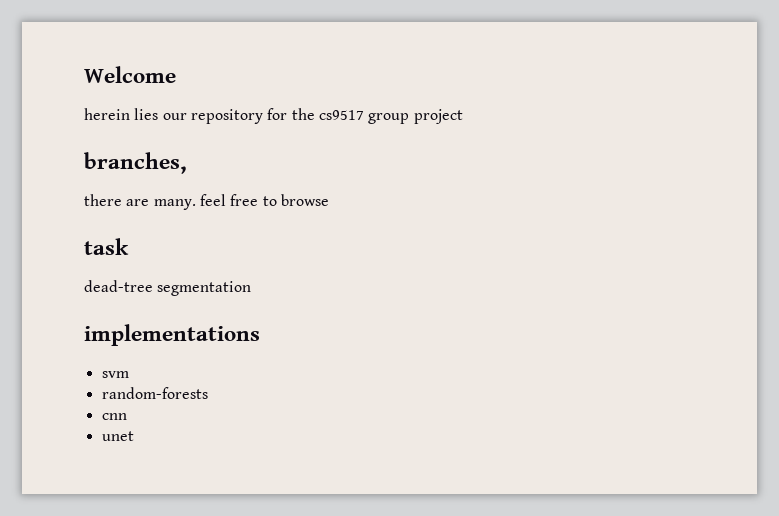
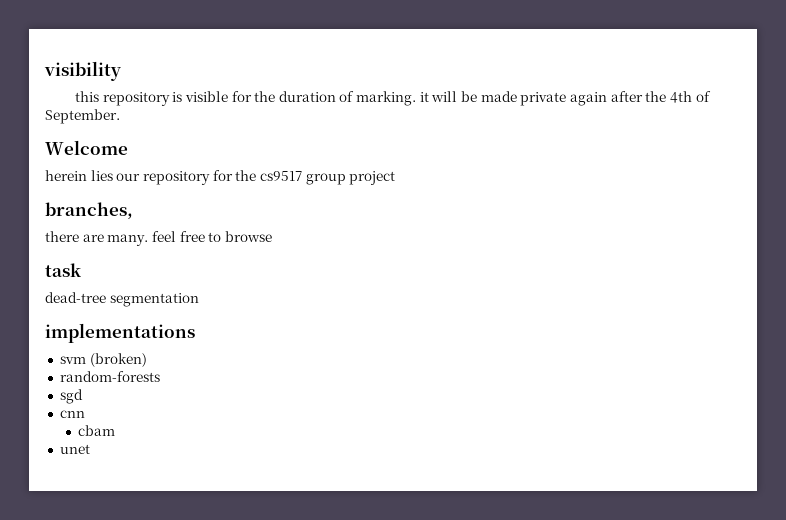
(84, 74) none -> [44,61,121,81] [74,91,711,106] [45,109,120,124] visibility // this repository is visible for the duration of marking. it will be made private again after the 4th of September. //
(129, 374) none -> [89,353,147,367] (broken)
(208, 393) none -> [59,389,83,404] // sgd
(127, 416) none -> [77,425,115,436] // cbam

